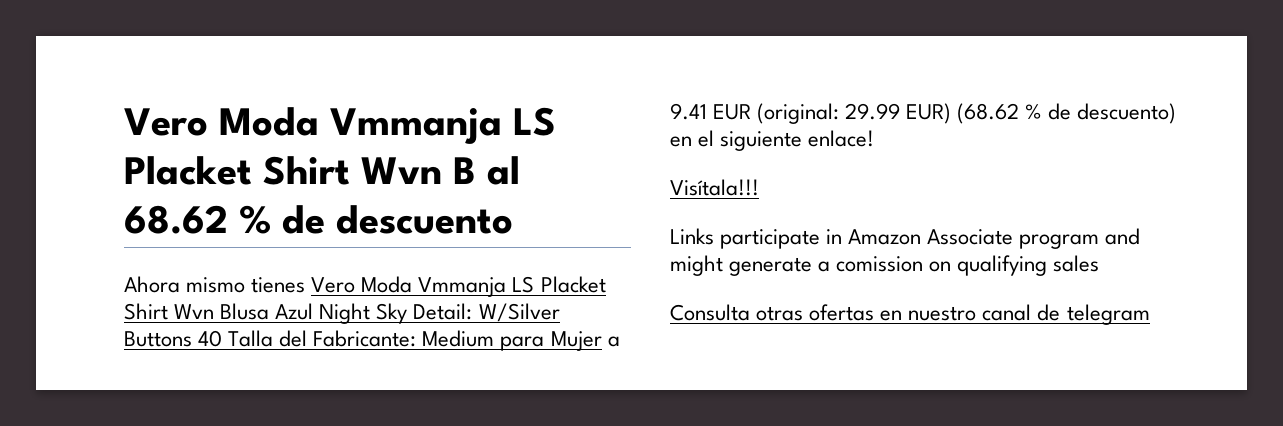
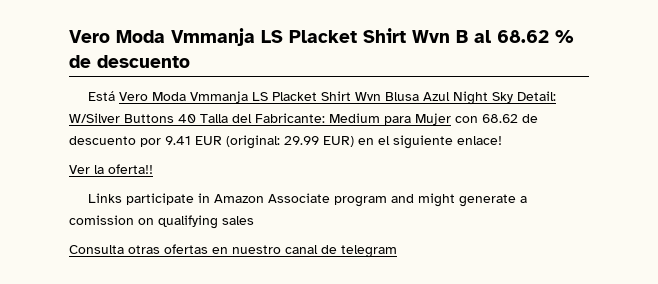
[124,276,306,293] Ahora mismo tienes -> [88,91,116,101] Está
[607,336,620,347] a -> [455,114,538,123] [69,136,161,147] con 68.62 de descuento por
[957,103,1176,124] (68.62 % de descuento) -> (354, 141) none
[670,179,759,196] Visítala!!! -> [69,164,153,174] Ver la oferta!!

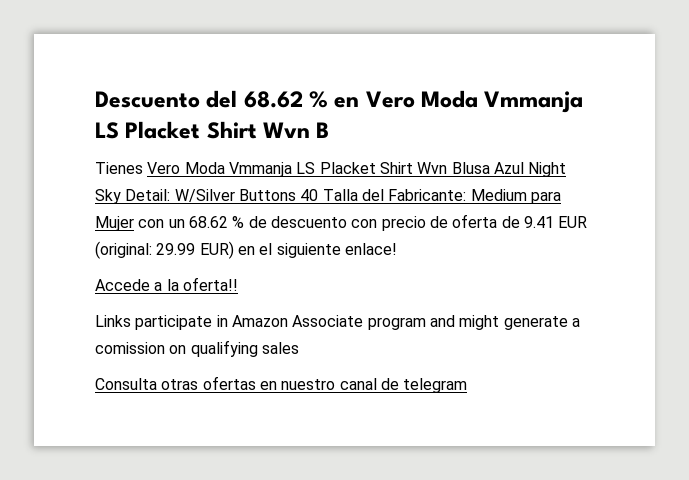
(69, 36) none -> [95,90,360,108] Descuento del 68.62 % en
[474,30,574,43] [69,55,190,68] [88,91,116,101] al 68.62 % de descuento // Está -> [95,162,143,174] // Tienes
[482,114,538,123] [69,136,161,147] 68.62 de descuento por -> [168,214,520,231] un 68.62 % de descuento con precio de oferta de
[69,165,90,174] Ver -> [95,279,163,291] Accede a

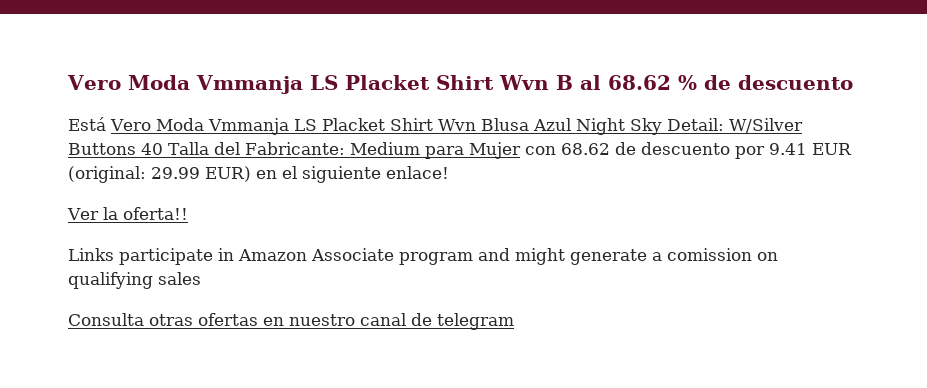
[95,90,360,108] Descuento del 68.62 % en -> (67, 82) none
[95,162,143,174] // Tienes -> [579,75,853,90] [68,117,106,131] al 68.62 % de descuento // Está
[168,214,520,231] un 68.62 % de descuento con precio de oferta de -> [560,142,765,159] 68.62 de descuento por
[95,279,163,291] Accede a -> [67,208,99,220] Ver

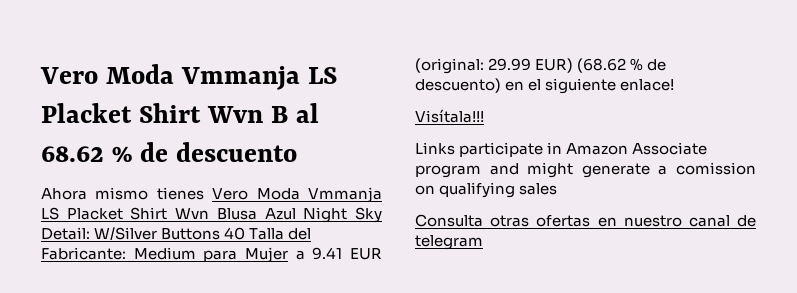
[68,117,106,131] Está -> [41,187,204,200] Ahora mismo tienes
[524,142,765,159] con 68.62 de descuento por -> [295,250,305,260] a
(251, 174) none -> [577,58,667,73] [415,78,501,93] (68.62 % de descuento)
[67,207,188,220] Ver la oferta!! -> [415,109,484,123] Visítala!!!

